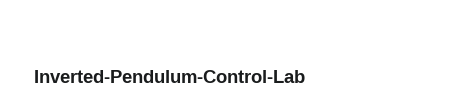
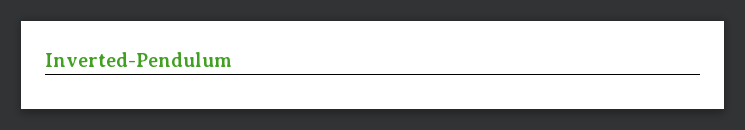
[34,70,305,83] Inverted-Pendulum-Control-Lab -> [45,52,232,67] Inverted-Pendulum

